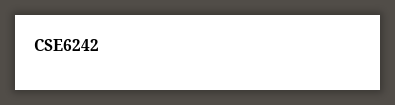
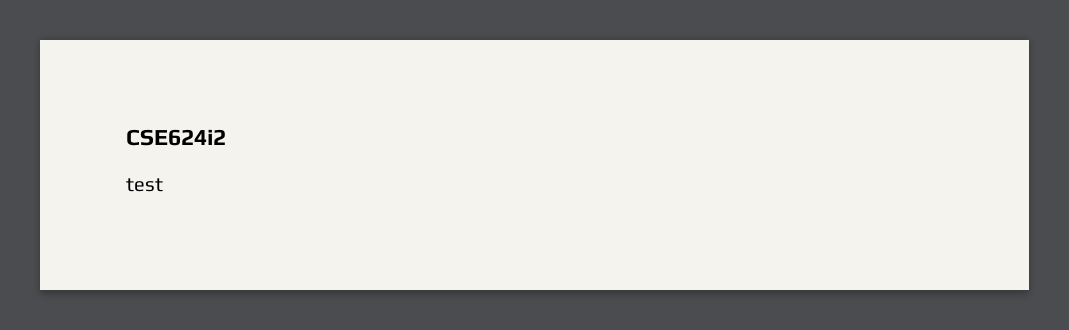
[34,39,99,51] CSE6242 -> [126,129,226,146] [126,178,163,192] CSE624i2 // test

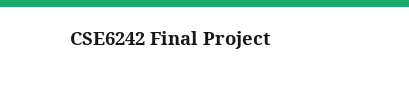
[126,129,226,146] [126,178,163,192] CSE624i2 // test -> [70,31,271,49] CSE6242 Final Project

